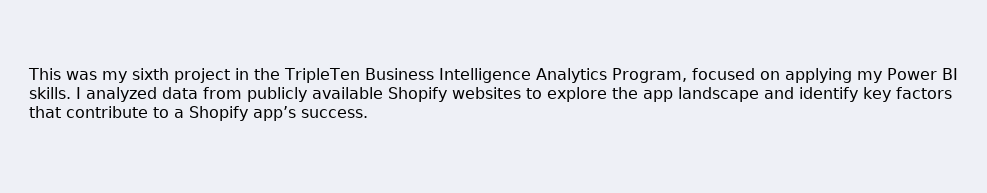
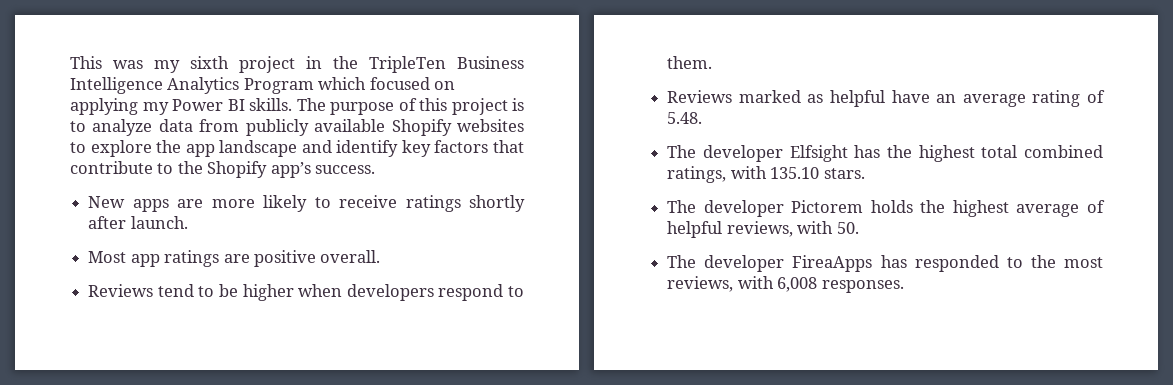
[611,68,687,83] Program, -> [243,77,367,94] Program which
[76,87,157,102] I analyzed -> [296,98,524,115] [70,119,153,136] The purpose of this project is to analyze
[174,109,184,118] a -> [177,161,203,174] the
(368, 113) none -> [88,195,525,212] [88,216,188,229] [88,250,381,267] [88,284,524,301] [667,56,713,69] [667,90,1105,107] [667,112,703,124] [667,145,1103,162] [667,166,865,183] [667,200,1105,217] [667,221,859,238] [667,255,1103,272] [667,276,904,293] // New apps are more likely to receive ratings shortly after launch. // Most app ratings are positive overall. // Reviews tend to be higher when developers respond to them. // Reviews marked as helpful have an average rating of 5.48. // The developer Elfsight has the highest total combined ratings, with 135.10 stars. // The developer Pictorem holds the highest average of helpful reviews, with 50. // The developer FireaApps has responded to the most reviews, with 6,008 responses.

